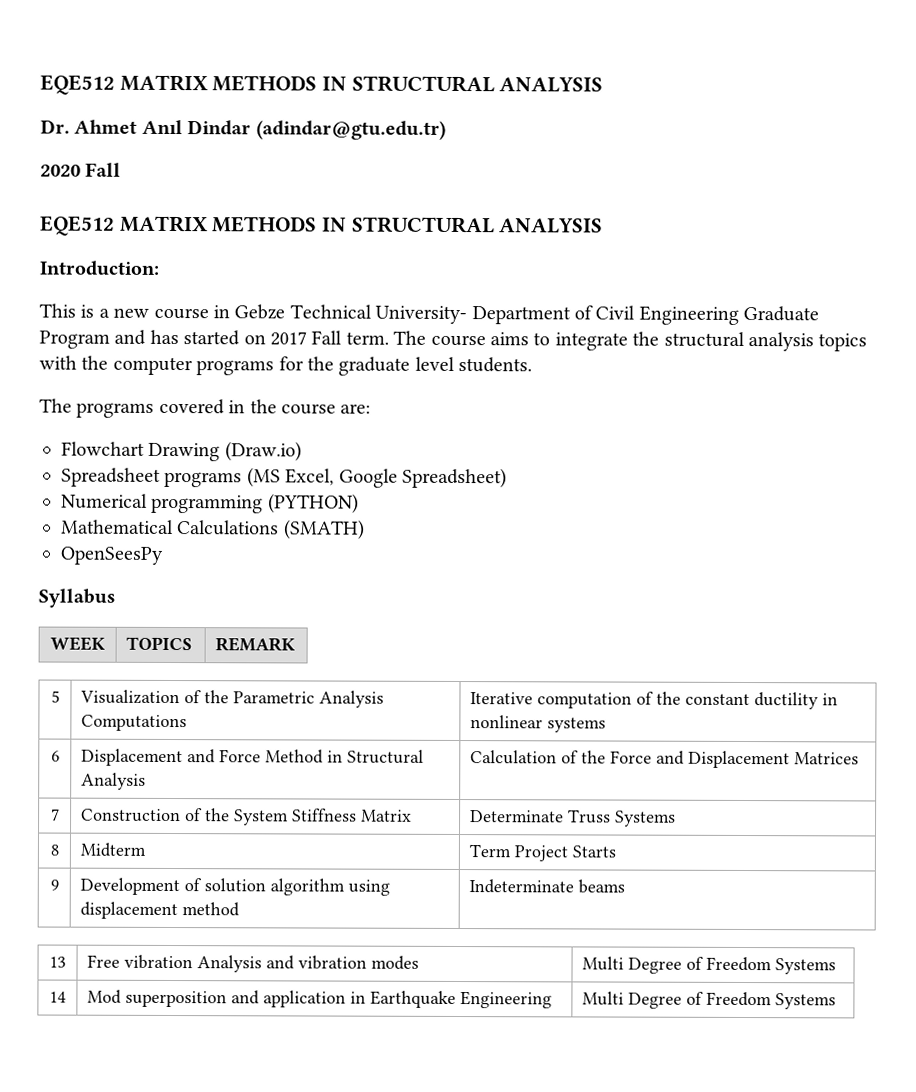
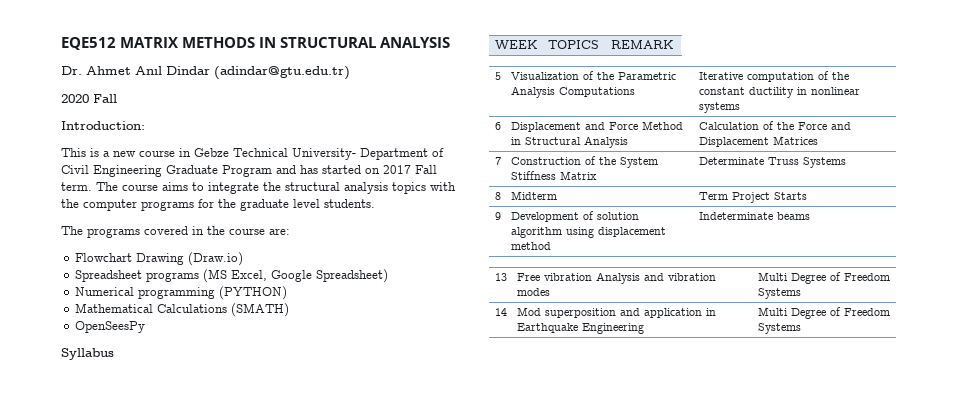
[40,215,604,236] // EQE512 MATRIX METHODS IN STRUCTURAL ANALYSIS -> (117, 98) none

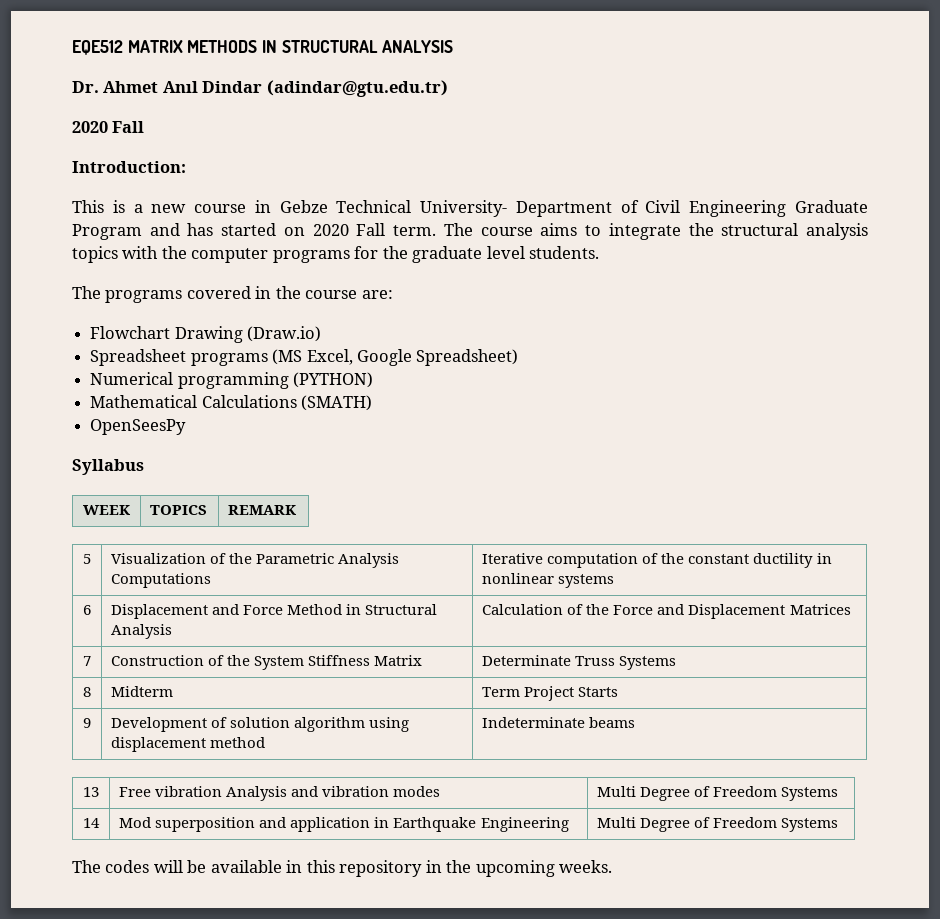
[383,165,411,174] 2017 -> [312,224,349,236] 2020
(802, 328) none -> [72,860,613,877] // The codes will be available in this repository in the upcoming weeks.

